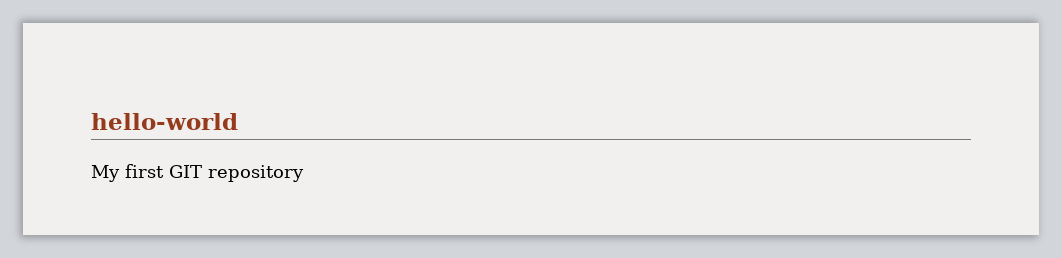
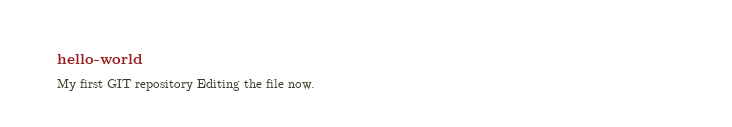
(304, 173) none -> [197,79,315,91] Editing the file now.

